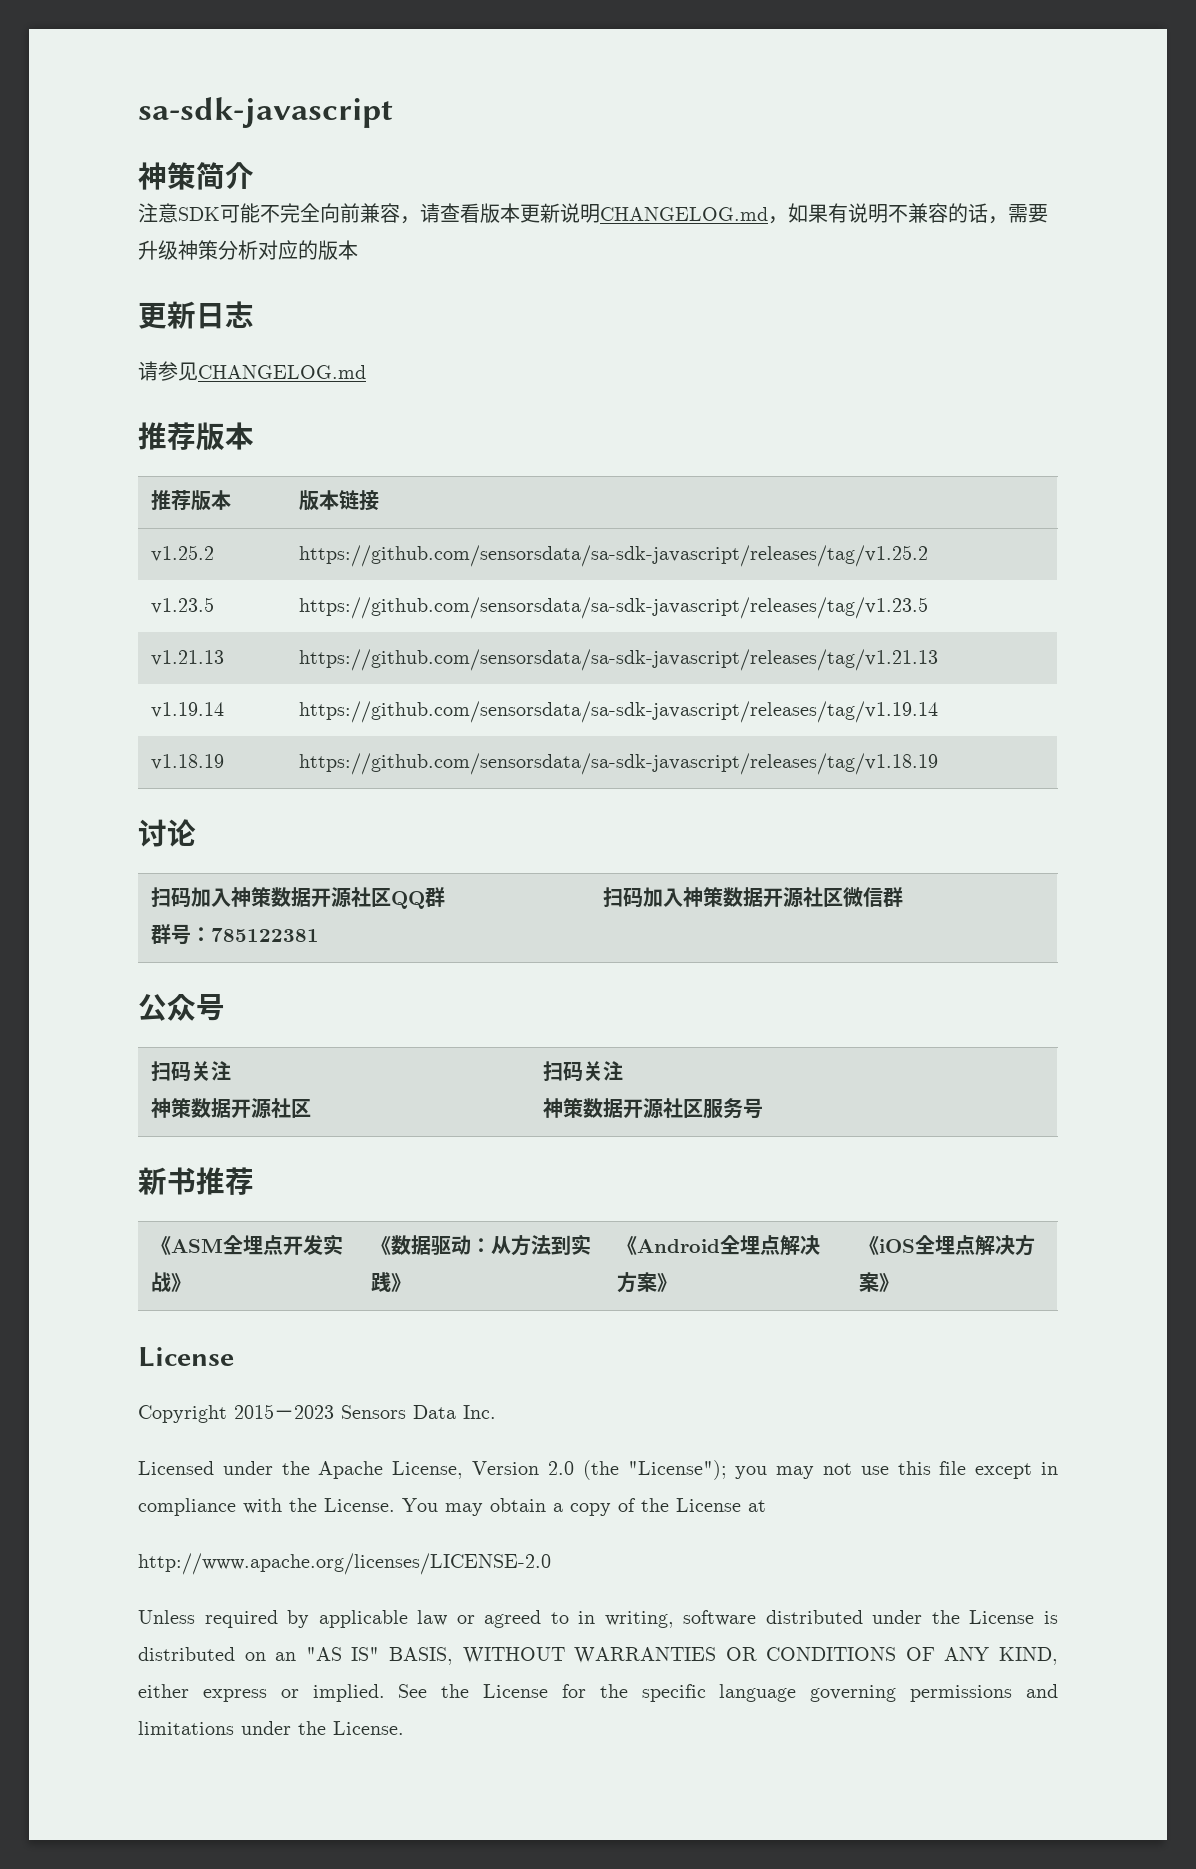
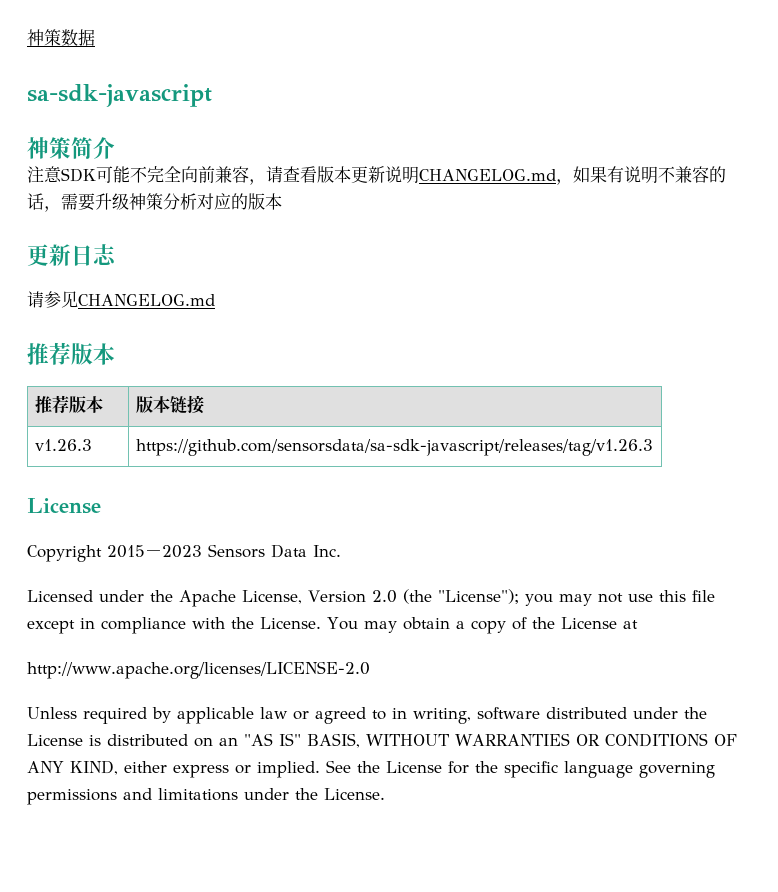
(138, 112) none -> [27,29,95,46] 神策数据 //
[151,545,215,562] [299,545,929,567] [151,597,215,614] [299,597,929,619] [151,650,225,666] [299,649,939,671] [151,702,225,718] [299,701,939,723] [151,754,225,770] [299,753,939,775] [138,819,196,847] [151,887,446,909] [151,924,320,945] [603,887,904,908] [138,994,225,1021] [151,1061,232,1082] [151,1098,312,1119] [543,1061,624,1082] [543,1098,764,1119] [138,1167,254,1195] [151,1234,344,1255] [151,1272,192,1292] [371,1234,592,1256] [371,1272,412,1292] [617,1235,821,1256] [617,1272,678,1293] [859,1235,1036,1256] [859,1272,900,1292] v1.25.2 | https://github.com/sensorsdata/sa-sdk-javascript/releases/tag/v1.25.2 // v1.23.5 | https://github.com/sensorsdata/sa-sdk-javascript/releases/tag/v1.23.5 // v1.21.13 | https://github.com/sensorsdata/sa-sdk-javascript/releases/tag/v1.21.13 // v1.19.14 | https://github.com/sensorsdata/sa-sdk-javascript/releases/tag/v1.19.14 // v1.18.19 | https://github.com/sensorsdata/sa-sdk-javascript/releases/tag/v1.18.19 // 讨论 // 扫码加入神策数据开源社区QQ群 // 群号：785122381 | 扫码加入神策数据开源社区微信群 // 公众号 // 扫码关注 // 神策数据开源社区 | 扫码关注 // 神策数据开源社区服务号 // 新书推荐 // 《ASM全埋点开发实战》 | 《数据驱动：从方法到实践》 | 《Android全埋点解决方案》 | 《iOS全埋点解决方案》 -> [34,439,92,451] [135,439,653,456] v1.26.3 | https://github.com/sensorsdata/sa-sdk-javascript/releases/tag/v1.26.3

